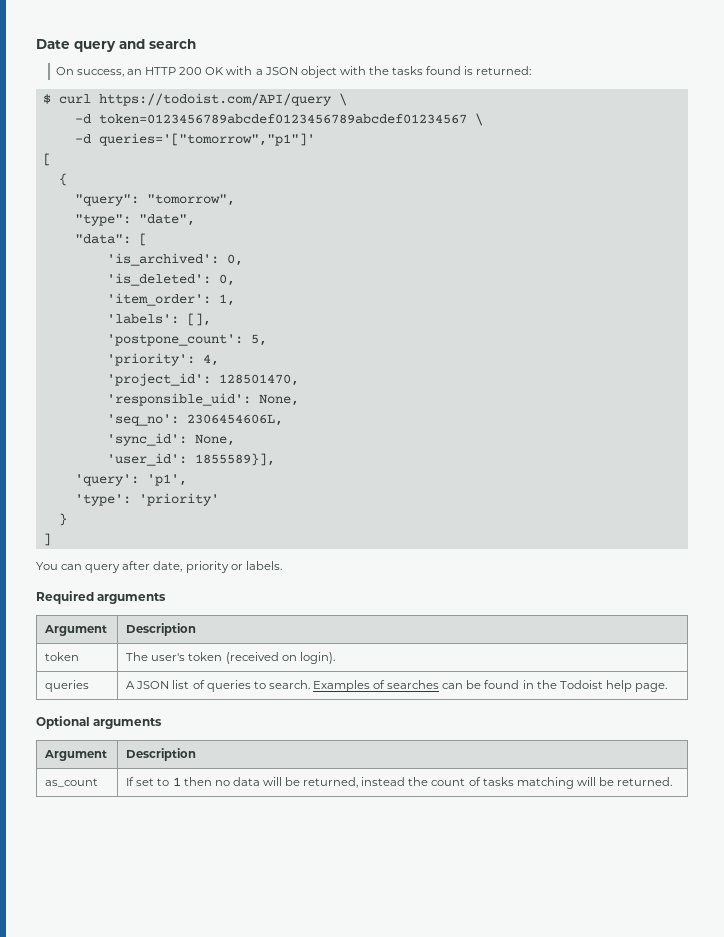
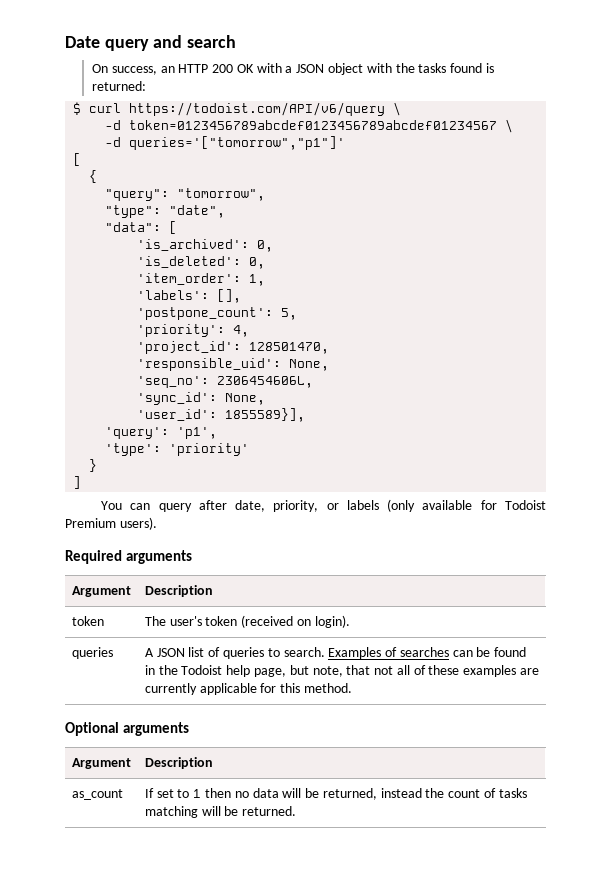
[98,93,332,106] https://todoist.com/API/query -> [129,102,386,116] https://todoist.com/API/v6/query
[185,561,282,573] priority or labels. -> [273,499,546,512] [65,517,157,530] priority, or labels (only available for Todoist Premium users).
[634,683,667,692] page. -> [254,665,540,677] [144,683,353,695] page, but note, that not all of these examples are currently applicable for this method.

